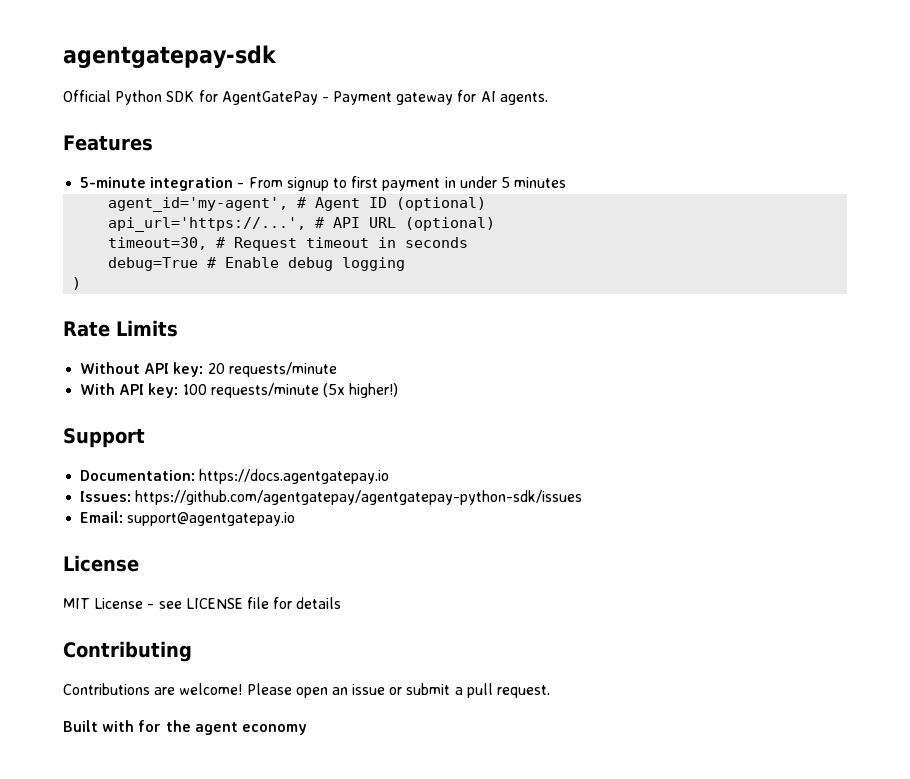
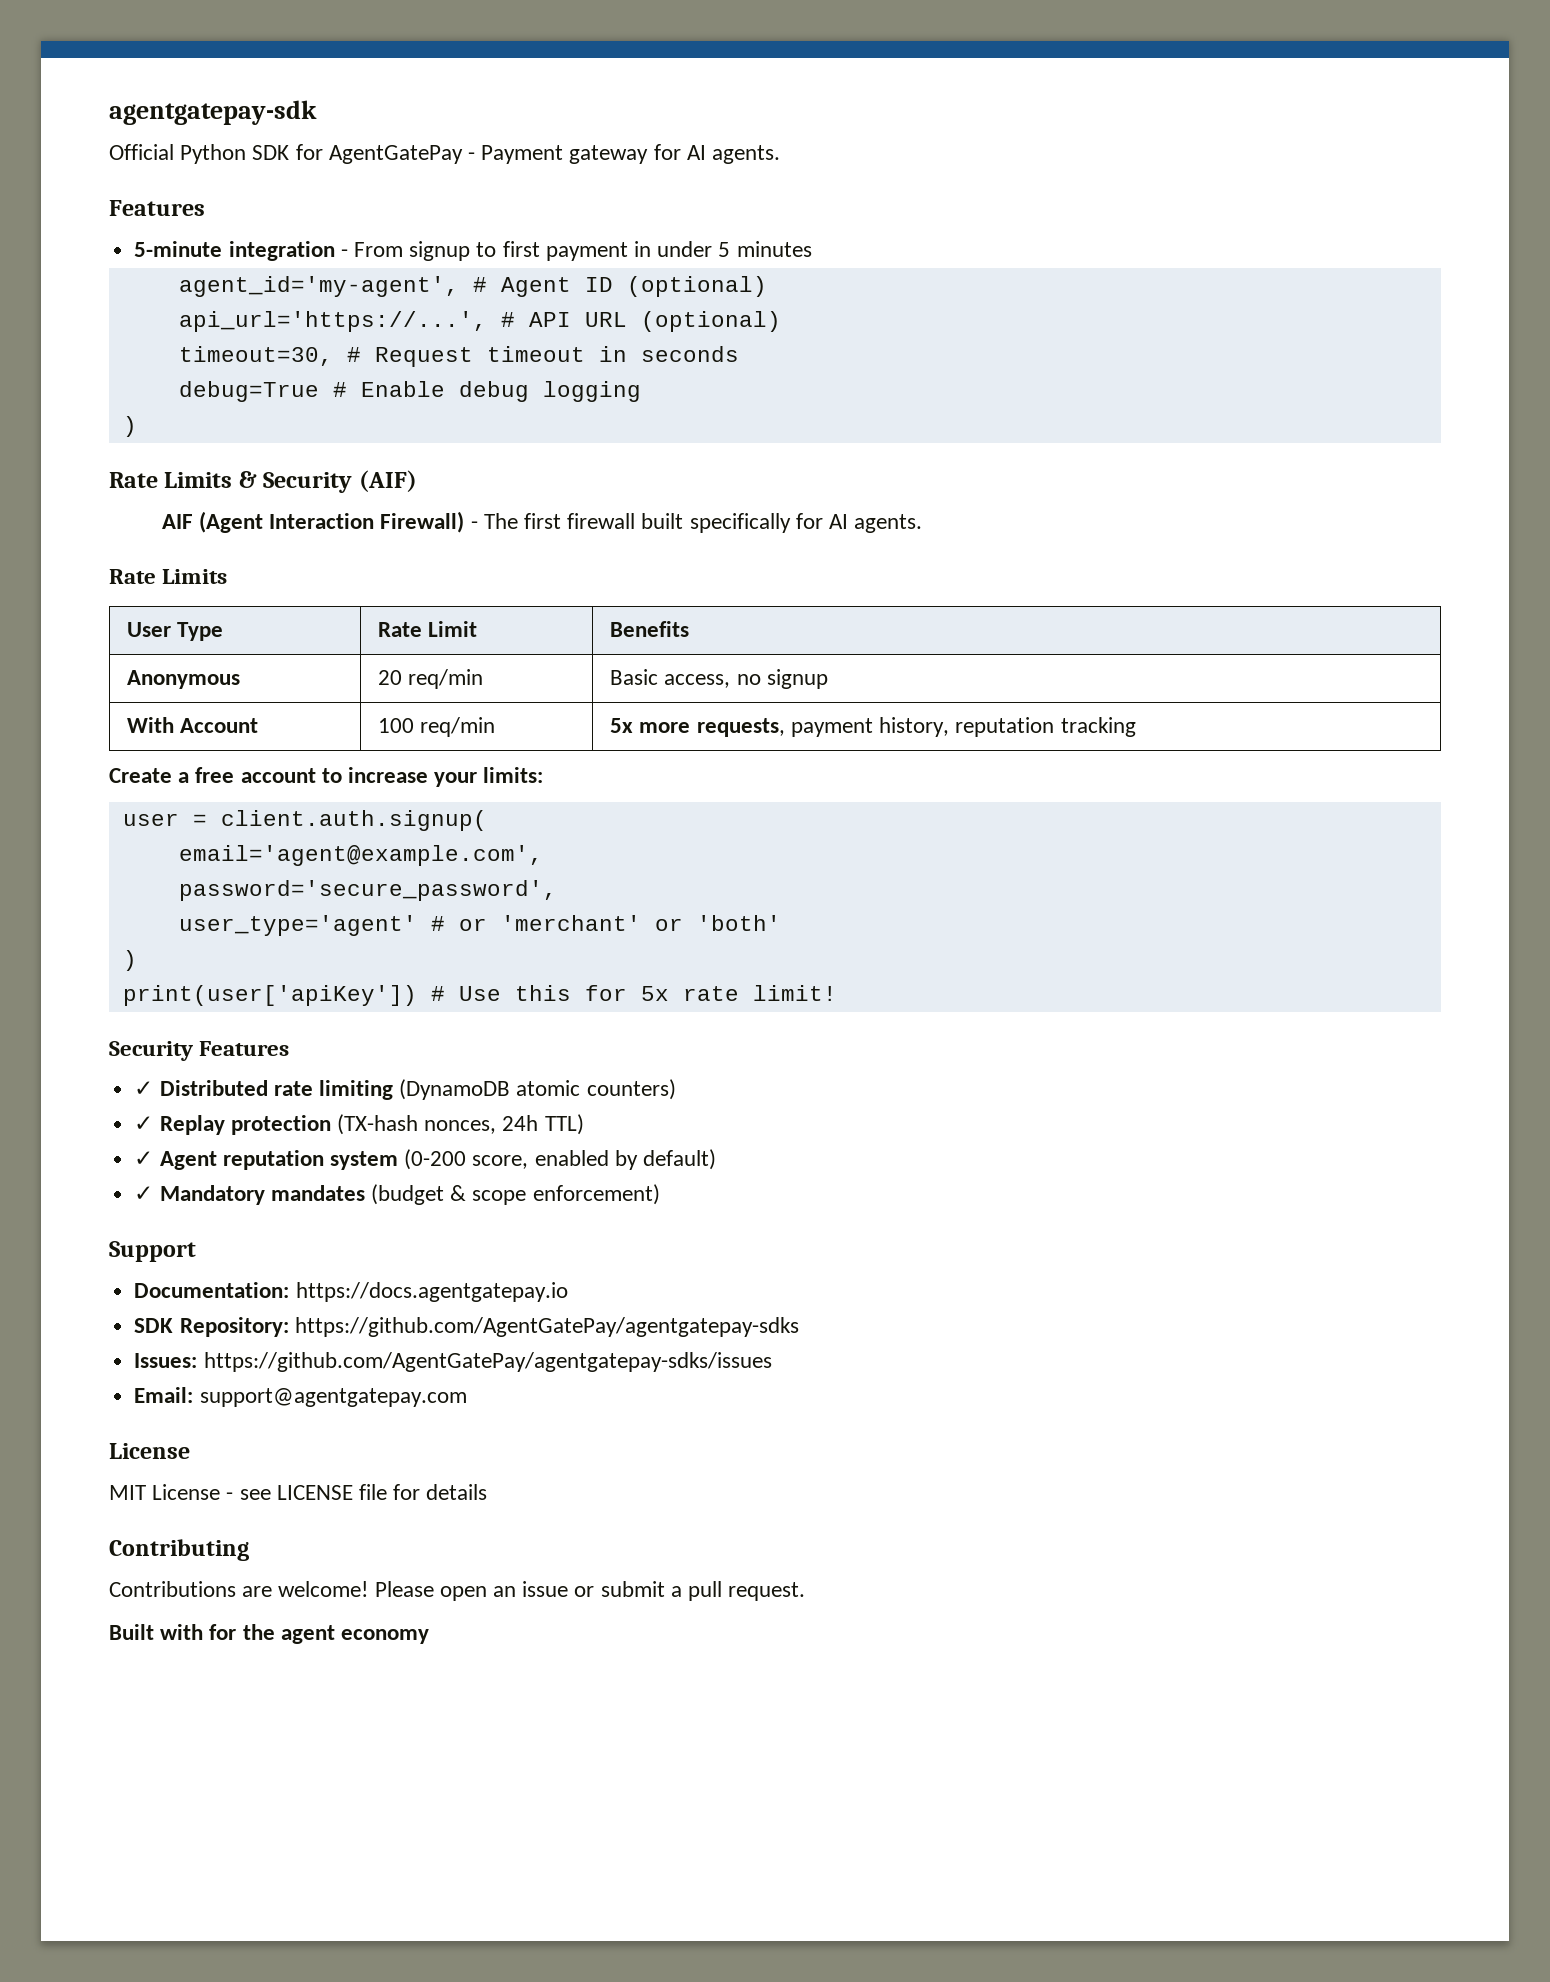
[80,362,337,377] [80,383,399,398] // Without API key: 20 requests/minute // With API key: 100 requests/minute (5x higher!) -> [238,470,417,493] [161,511,923,533] [109,569,228,584] [127,622,224,641] [378,621,478,637] [610,621,690,637] [127,670,241,689] [378,669,484,689] [610,669,828,689] [127,717,259,733] [378,717,496,737] [610,717,1136,737] [109,767,544,787] [122,810,487,831] [178,845,543,866] [178,880,557,901] [178,915,781,936] [122,950,137,971] [122,985,837,1006] [109,1041,290,1061] [134,1079,676,1100] [134,1114,584,1135] [134,1149,716,1170] [134,1184,660,1205] & Security (AIF) // AIF (Agent Interaction Firewall) - The first firewall built specifically for AI agents. // Rate Limits // User Type | Rate Limit | Benefits // Anonymous | 20 req/min | Basic access, no signup // With Account | 100 req/min | 5x more requests, payment history, reputation tracking // Create a free account to increase your limits: // user = client.auth.signup( // email='agent@example.com', // password='secure_password', // user_type='agent' # or 'merchant' or 'both' // ) // print(user['apiKey']) # Use this for 5x rate limit! // Security Features // ✓ Distributed rate limiting (DynamoDB atomic counters) // ✓ Replay protection (TX-hash nonces, 24h TTL) // ✓ Agent reputation system (0-200 score, enabled by default) // ✓ Mandatory mandates (budget & scope enforcement)
(390, 476) none -> [134,1317,799,1337] // SDK Repository: https://github.com/AgentGatePay/agentgatepay-sdks
[135,490,583,505] https://github.com/agentgatepay/agentgatepay-python-sdk/issues -> [203,1352,772,1372] https://github.com/AgentGatePay/agentgatepay-sdks/issues
[127,512,296,526] support@agentgatepay.io -> [199,1388,467,1407] support@agentgatepay.com

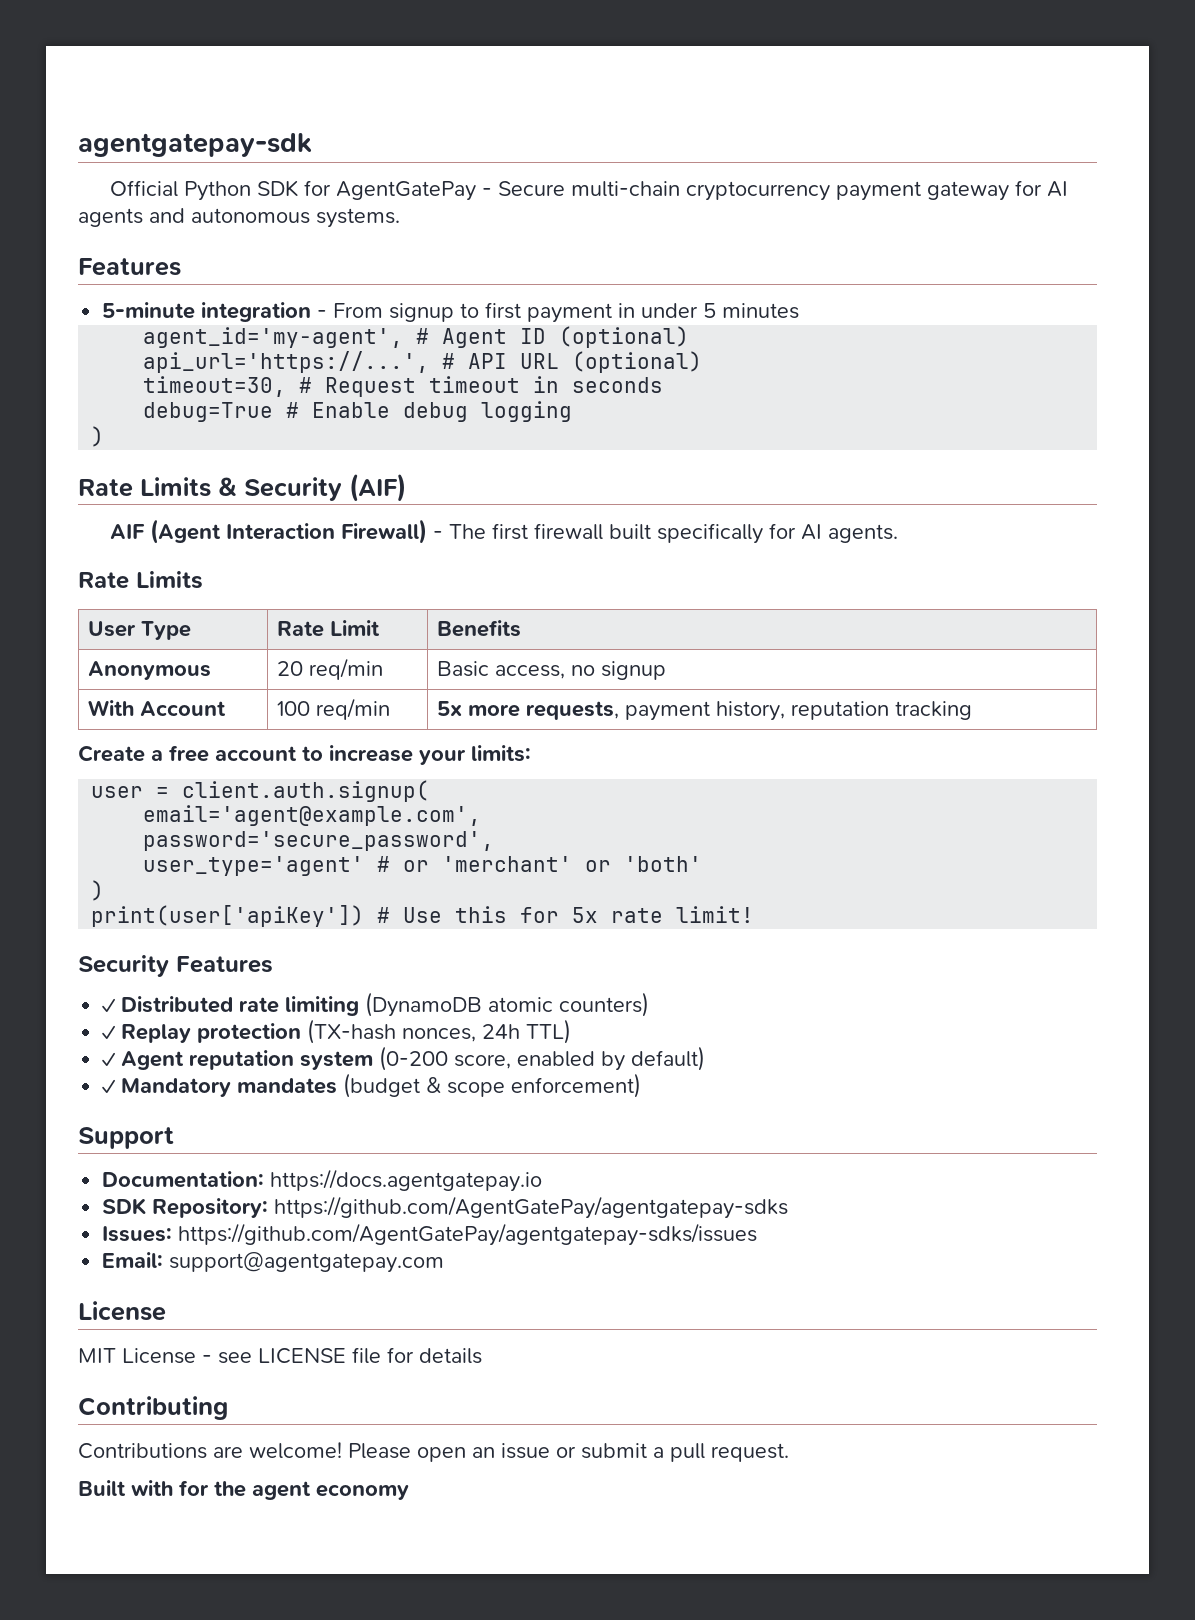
[481,144,781,164] Payment gateway for AI agents. -> [498,180,1069,201] [78,208,400,228] Secure multi-chain cryptocurrency payment gateway for AI agents and autonomous systems.

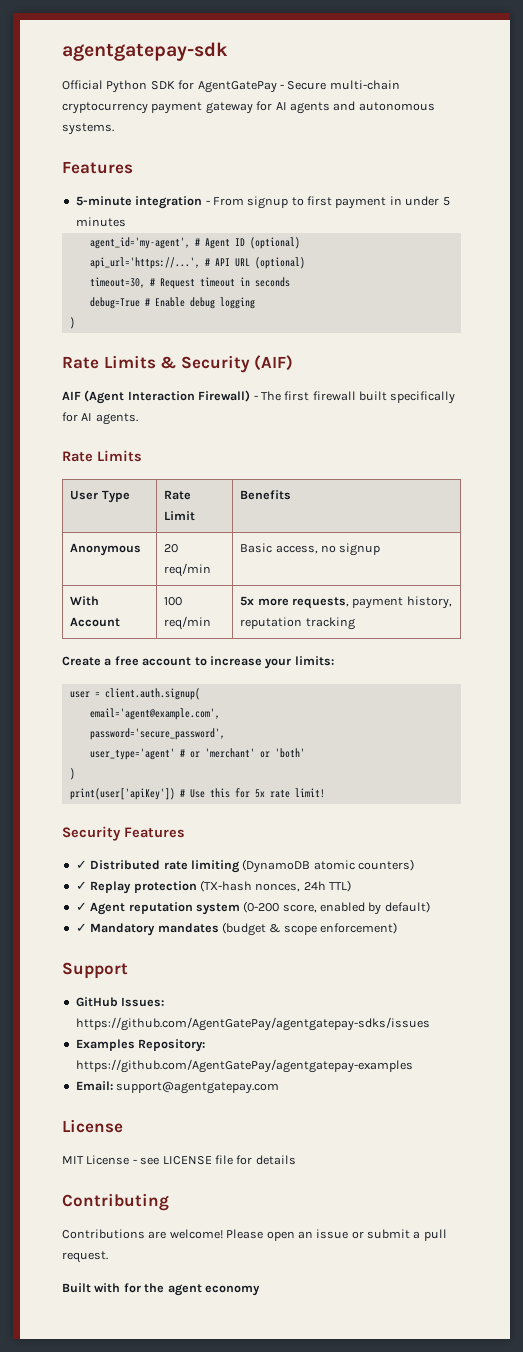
[102,1169,543,1192] [102,1196,789,1219] Documentation: https://docs.agentgatepay.io // SDK Repository: https://github.com/AgentGatePay/agentgatepay-sdks // -> [75,997,118,1007] GitHub
(758, 1234) none -> [75,1039,206,1052] [75,1059,413,1073] // Examples Repository: https://github.com/AgentGatePay/agentgatepay-examples

